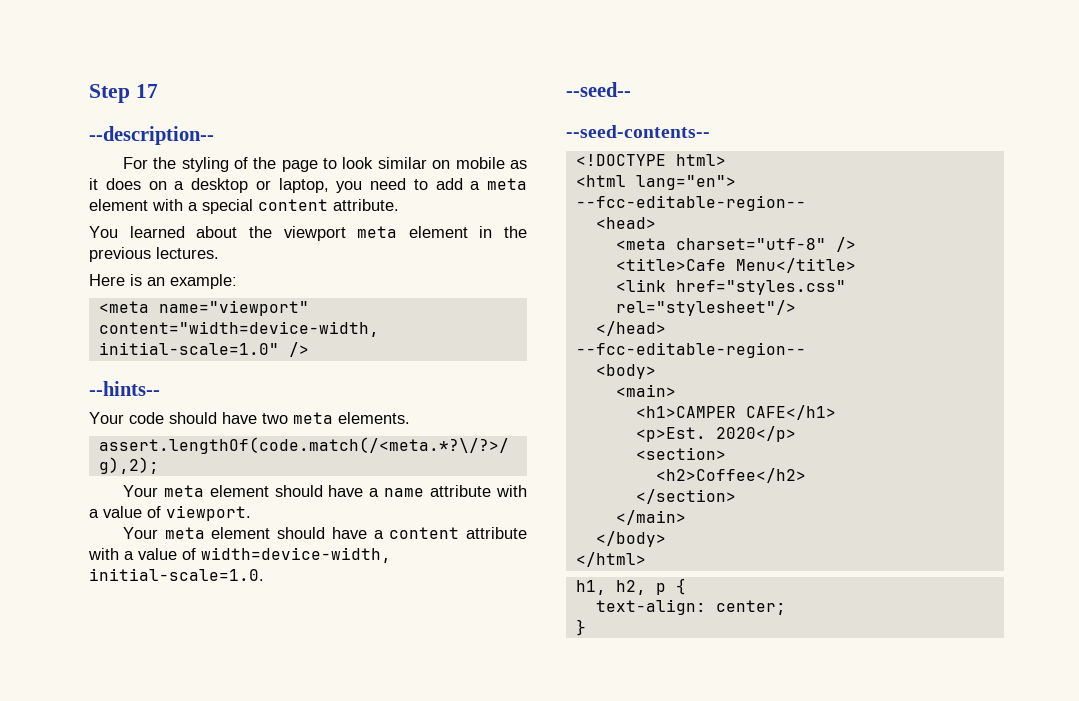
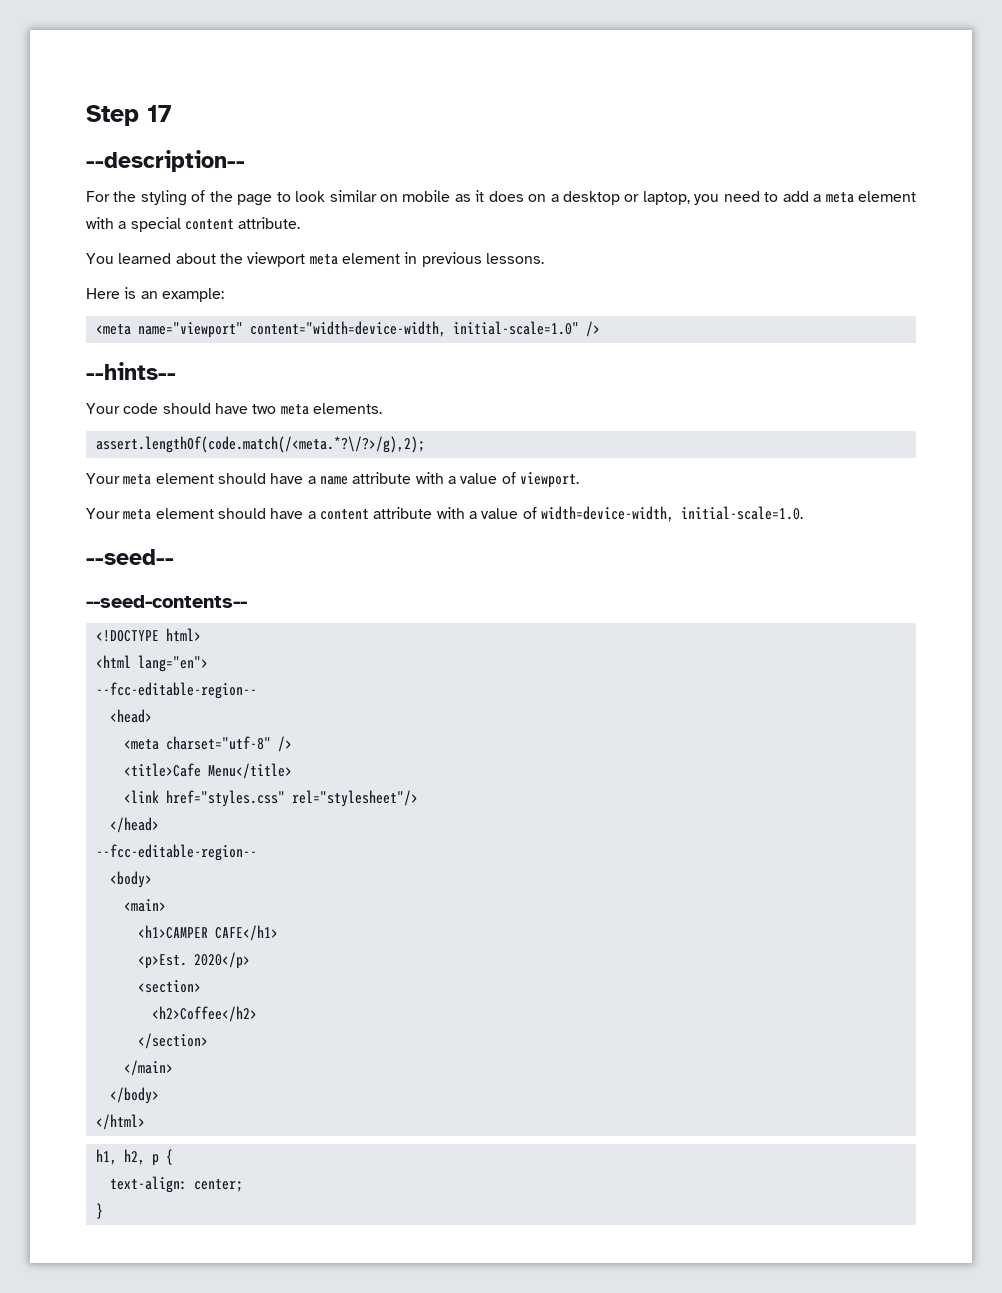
[504,226,527,238] [89,247,219,262] the previous lectures. -> [421,252,544,267] previous lessons.

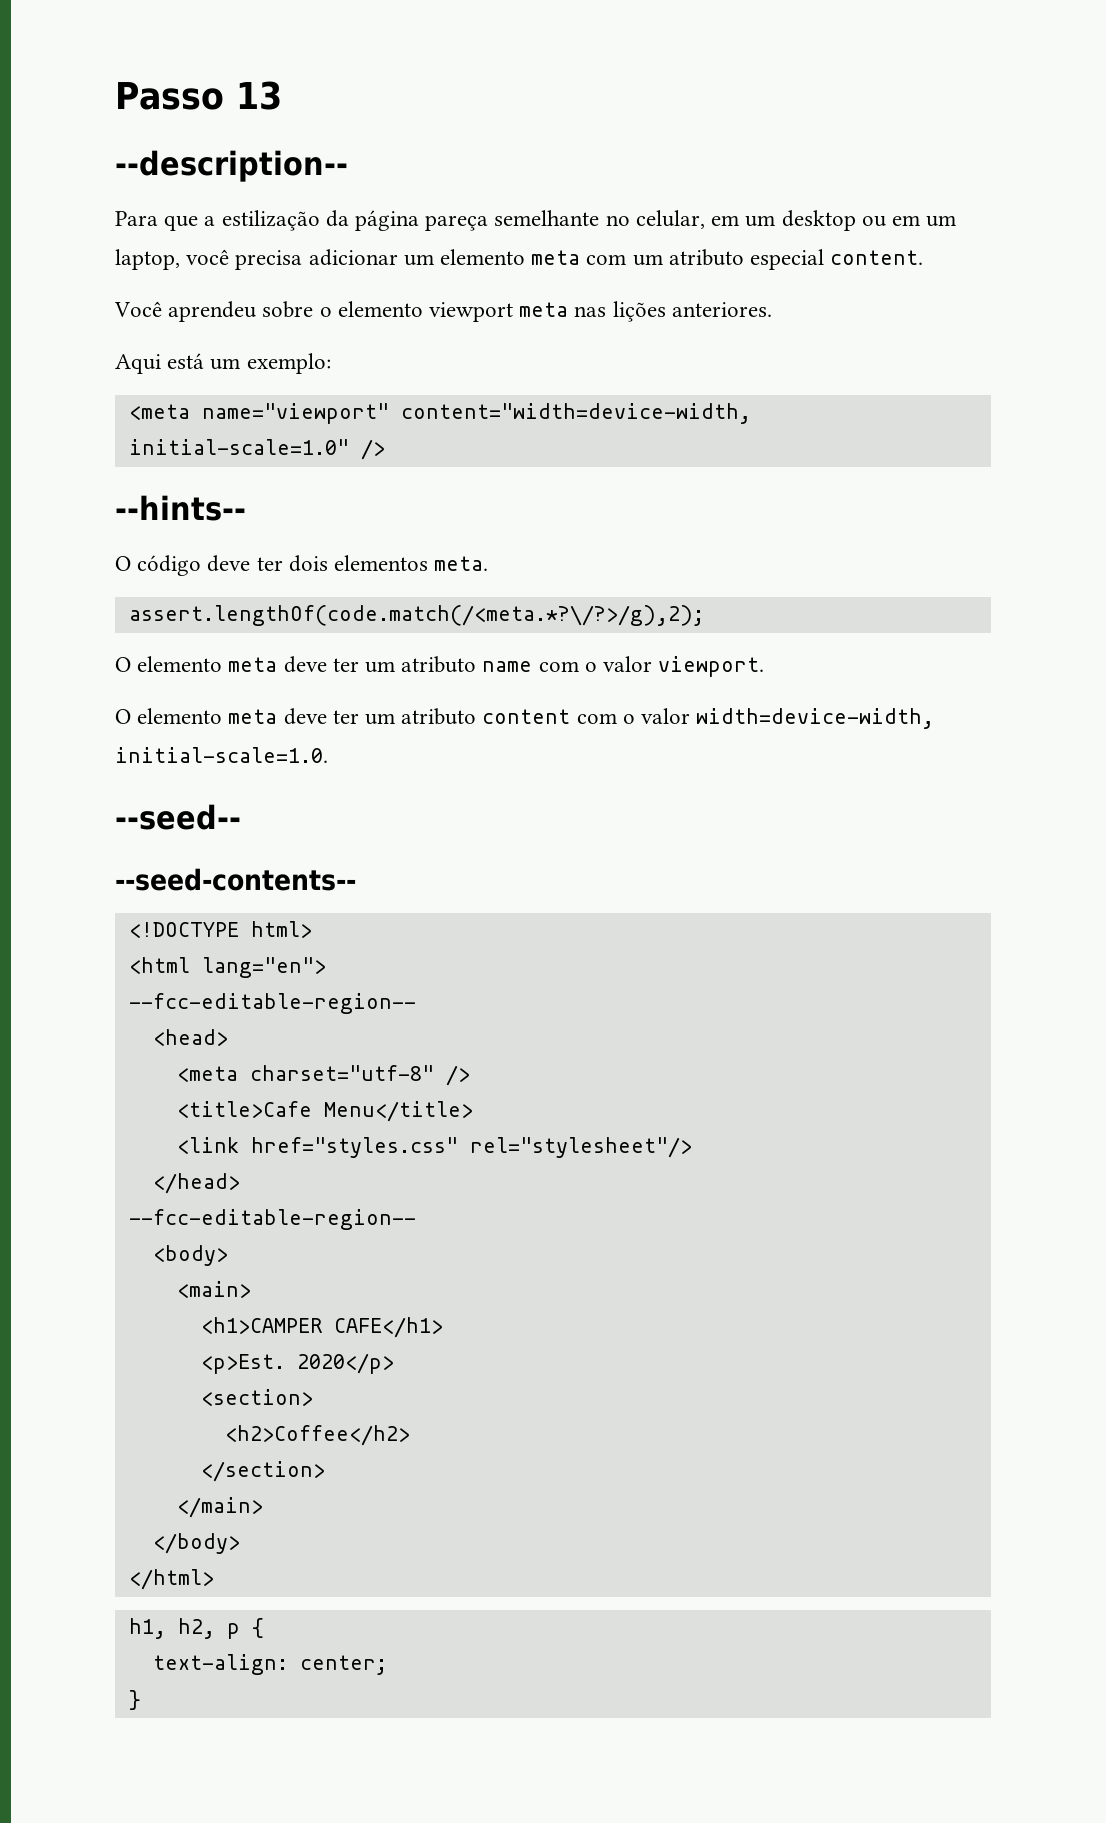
[86,105,172,126] Step 17 -> [115,81,282,110] Passo 13
[86,190,917,206] [86,217,301,232] [86,252,544,267] [86,287,224,302] For the styling of the page to look similar on mobile as it does on a desktop or laptop, you need to add a meta element with a special content attribute. // You learned about the viewport meta element in previous lessons. // Here is an example: -> [115,210,957,231] [115,249,924,270] [114,301,772,322] [115,353,331,374] Para que a estilização da página pareça semelhante no celular, em um desktop ou em um laptop, você precisa adicionar um elemento meta com um atributo especial content. // Você aprendeu sobre o elemento viewport meta nas lições anteriores. // Aqui está um exemplo:
[86,403,382,415] [95,436,425,453] [86,472,579,488] [86,507,537,520] Your code should have two meta elements. // assert.lengthOf(code.match(/<meta.*?\/?>/g),2); // Your meta element should have a name attribute with a value of viewport. // Your meta element should have a content attribute with a value of -> [115,555,489,576] [128,605,704,626] [115,656,765,677] [115,708,691,725] O código deve ter dois elementos meta. // assert.lengthOf(code.match(/<meta.*?\/?>/g),2); // O elemento meta deve ter um atributo name com o valor viewport. // O elemento meta deve ter um atributo content com o valor

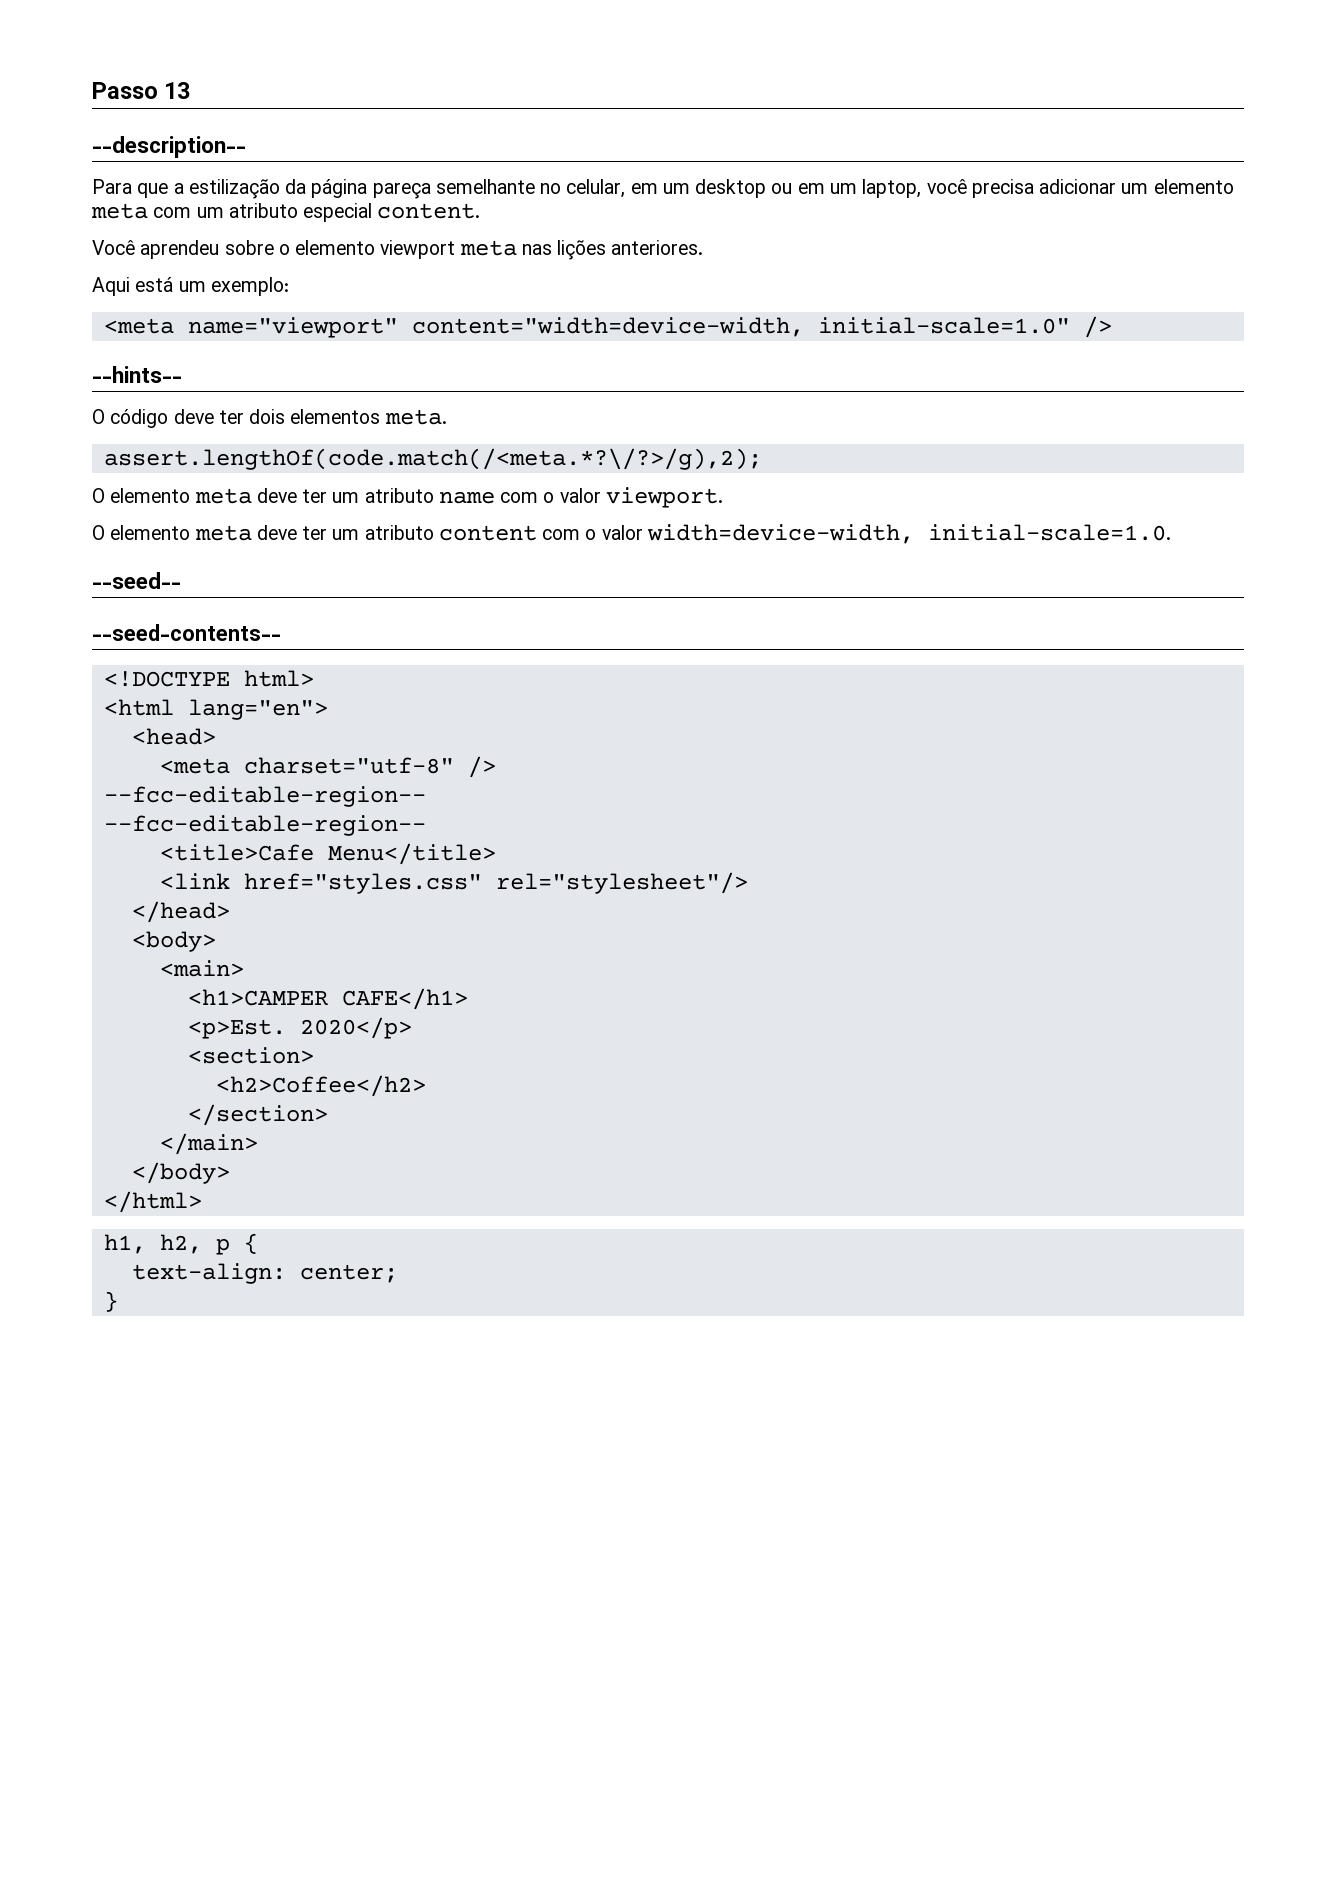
[128,993,416,1014] // --fcc-editable-region-- -> (328, 709) none
(470, 1075) none -> [103,786,426,807] [103,815,426,836] // --fcc-editable-region-- // --fcc-editable-region--
[128,1209,416,1230] // --fcc-editable-region-- -> (230, 912) none

